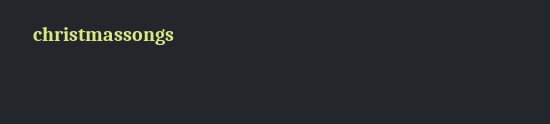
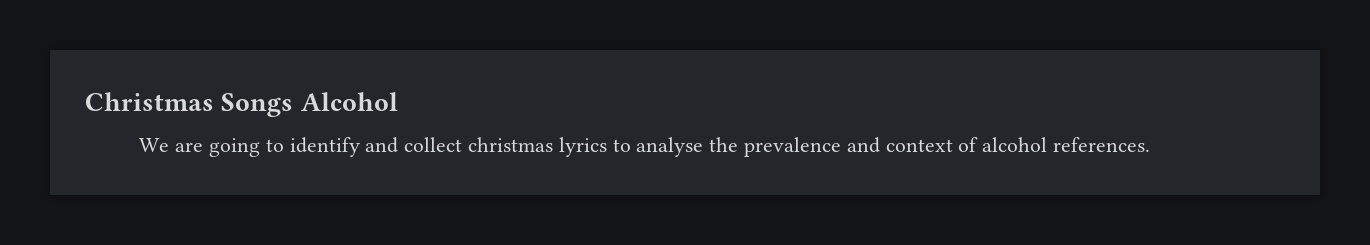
[33,26,174,45] christmassongs -> [85,92,398,117] [139,137,1151,157] Christmas Songs Alcohol // We are going to identify and collect christmas lyrics to analyse the prevalence and context of alcohol references.

